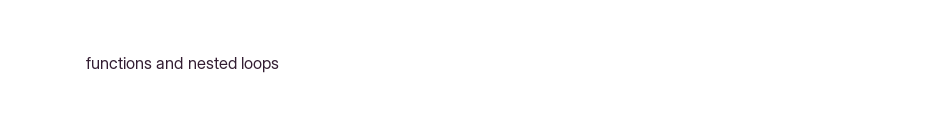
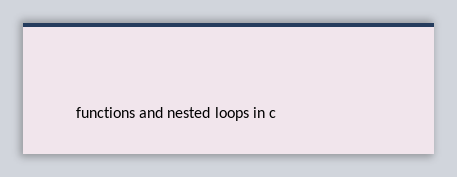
(280, 65) none -> [252,107,276,118] in c

